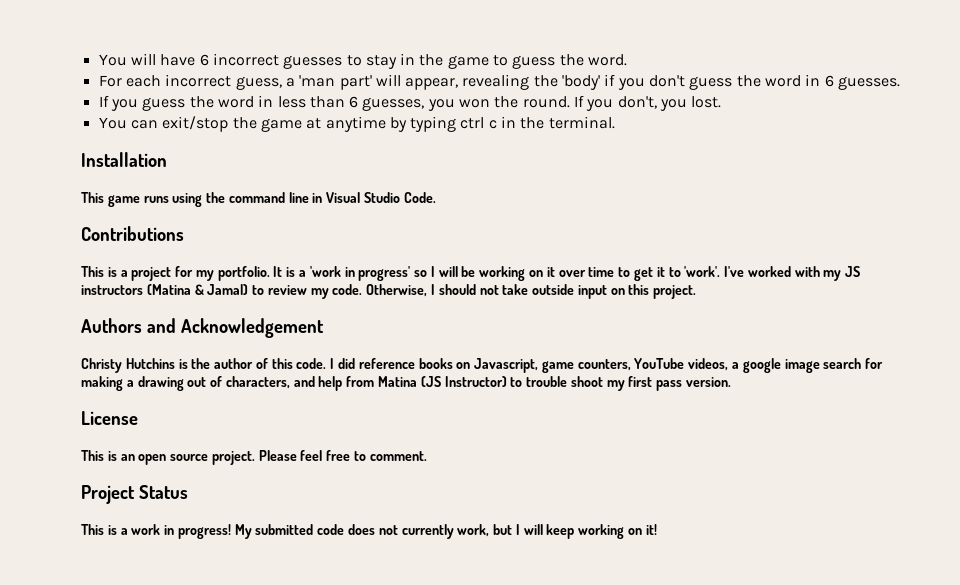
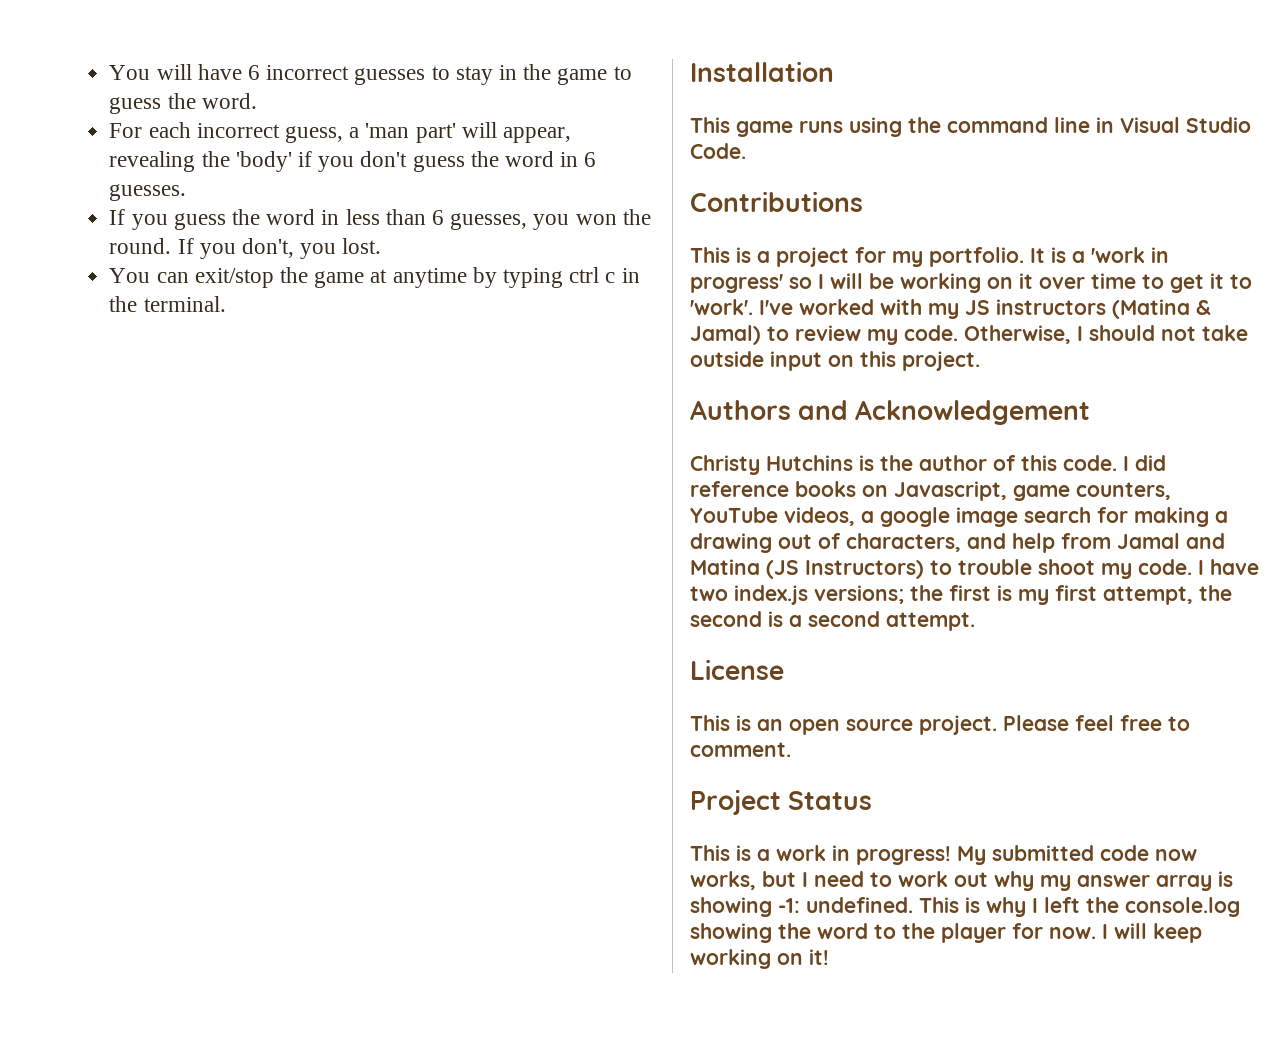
(375, 381) none -> [1117,533,1225,549] Jamal and
[444,376,507,387] Instructor) -> [805,560,924,579] Instructors)
[628,376,732,391] first pass version. -> [1138,559,1259,575] [690,585,1232,605] [690,611,975,631] code. I have two index.js versions; the first is my first attempt, the second is a second attempt.
[348,524,513,539] does not currently work, but -> [1155,849,1197,861] [690,871,1233,891] [690,897,1240,917] [690,923,1096,943] now works, but I need to work out why my answer array is showing -1: undefined. This is why I left the console.log showing the word to the player for now.

